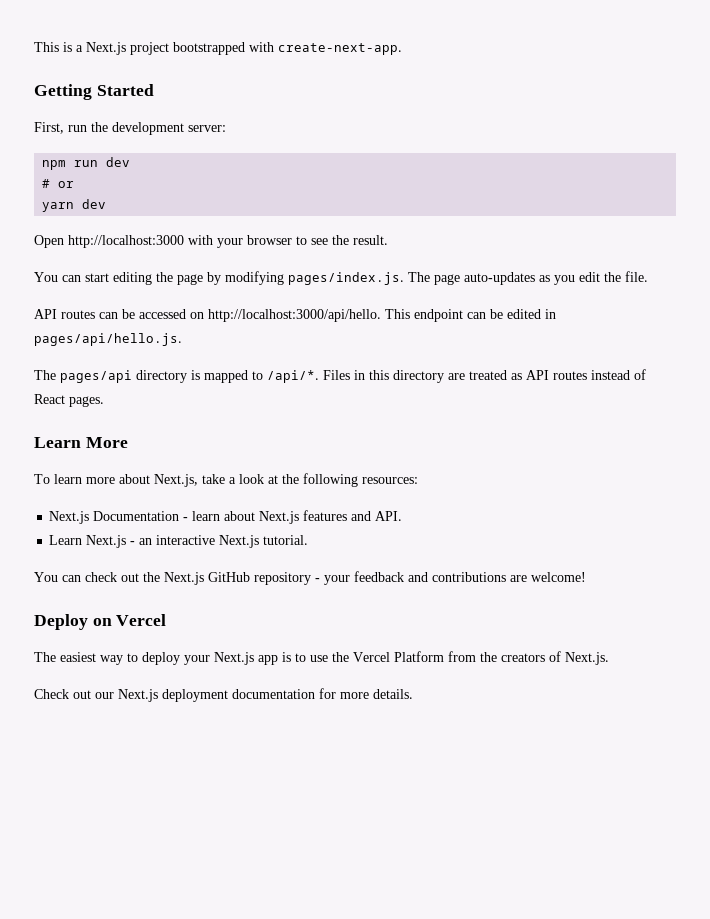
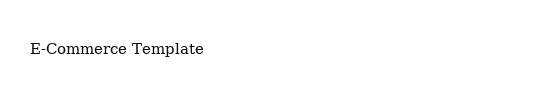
[34,42,402,55] [34,84,154,100] [34,122,226,135] [42,157,131,170] [42,179,75,188] [42,199,107,212] [34,235,388,248] [34,271,648,285] [34,309,556,322] [34,333,182,346] [34,369,646,383] [34,394,104,407] [34,437,128,448] [34,473,418,487] [49,510,403,524] [49,535,309,548] [34,571,586,585] [34,614,167,630] [34,651,609,665] [34,688,413,702] This is a Next.js project bootstrapped with create-next-app. // Getting Started // First, run the development server: // npm run dev // # or // yarn dev // Open http://localhost:3000 with your browser to see the result. // You can start editing the page by modifying pages/index.js. The page auto-updates as you edit the file. // API routes can be accessed on http://localhost:3000/api/hello. This endpoint can be edited in pages/api/hello.js. // The pages/api directory is mapped to /api/*. Files in this directory are treated as API routes instead of React pages. // Learn More // To learn more about Next.js, take a look at the following resources: // Next.js Documentation - learn about Next.js features and API. // Learn Next.js - an interactive Next.js tutorial. // You can check out the Next.js GitHub repository - your feedback and contributions are welcome! // Deploy on Vercel // The easiest way to deploy your Next.js app is to use the Vercel Platform from the creators of Next.js. // Check out our Next.js deployment documentation for more details. -> [30,43,204,57] E-Commerce Template

